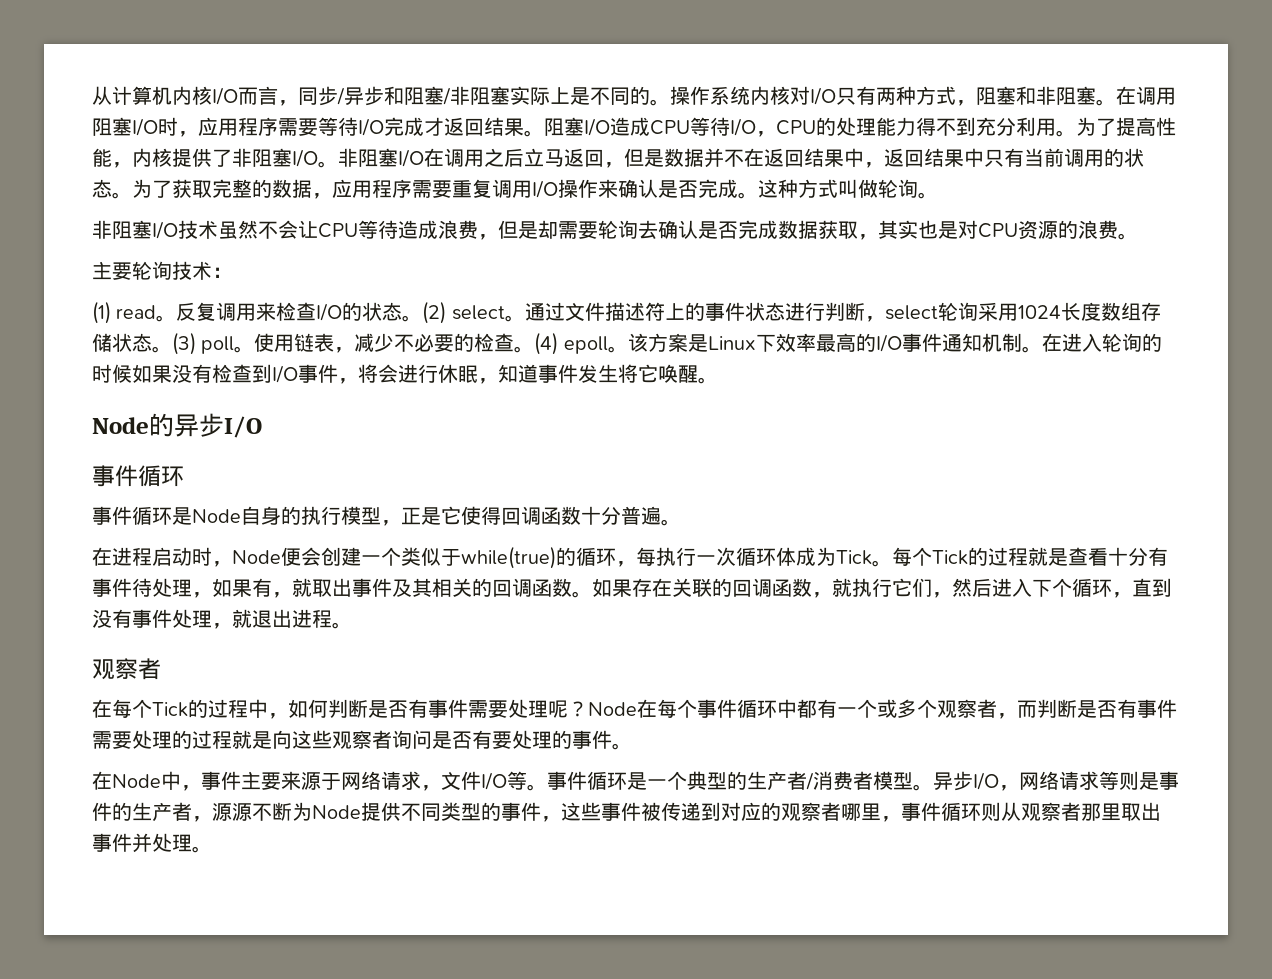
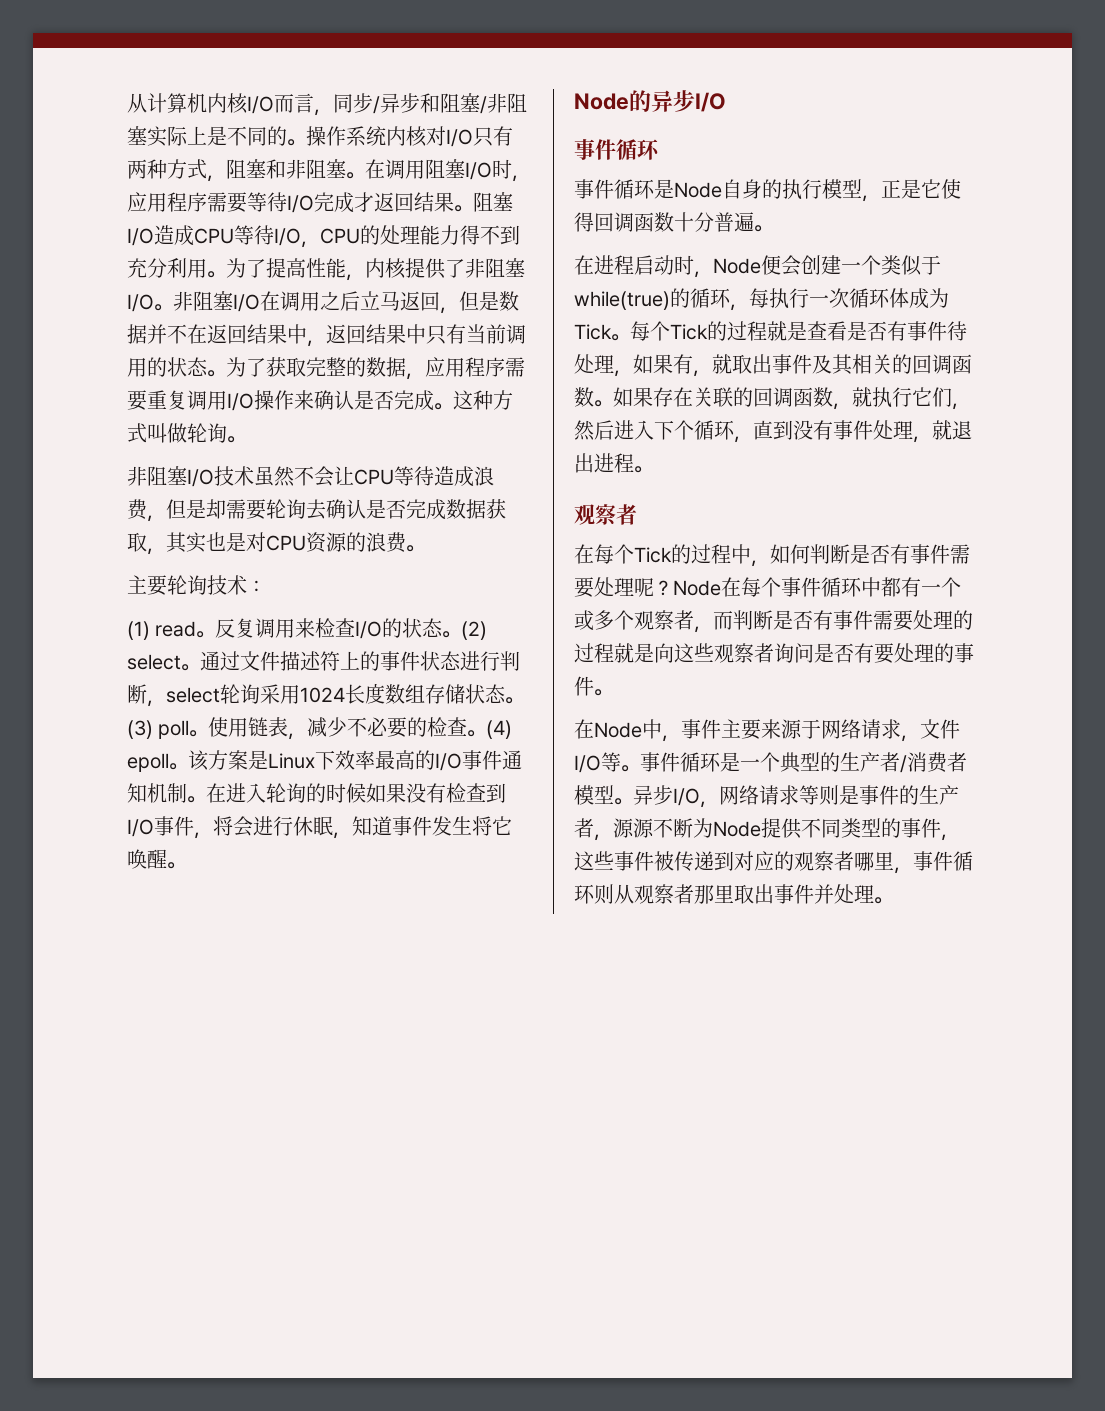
[1108,547,1148,566] 十分 -> [847,321,887,341] 是否

